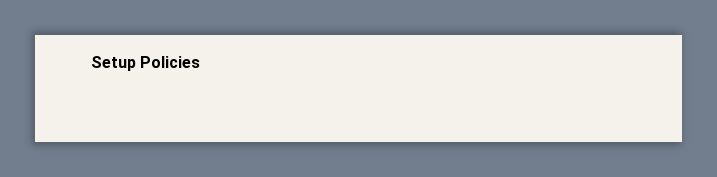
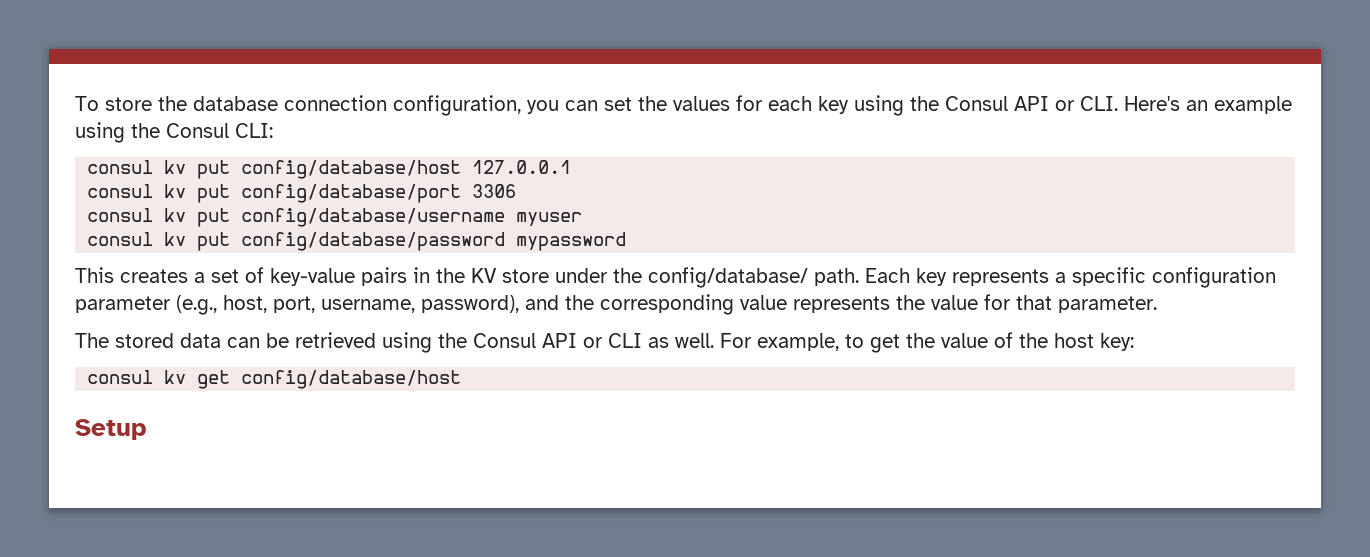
[91,56,201,71] Setup Policies -> [75,95,1292,116] [75,122,273,143] [87,160,572,179] [87,184,517,203] [87,208,583,227] [87,232,627,251] [75,267,1276,288] [75,294,1157,315] [75,332,1134,353] [87,370,462,389] [75,419,147,440] To store the database connection configuration, you can set the values for each key using the Consul API or CLI. Here's an example using the Consul CLI: // consul kv put config/database/host 127.0.0.1 // consul kv put config/database/port 3306 // consul kv put config/database/username myuser // consul kv put config/database/password mypassword // This creates a set of key-value pairs in the KV store under the config/database/ path. Each key represents a specific configuration parameter (e.g., host, port, username, password), and the corresponding value represents the value for that parameter. // The stored data can be retrieved using the Consul API or CLI as well. For example, to get the value of the host key: // consul kv get config/database/host // Setup

